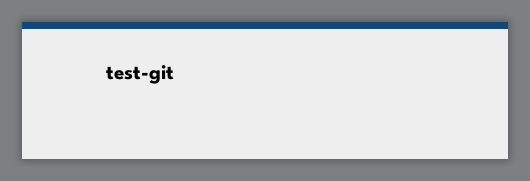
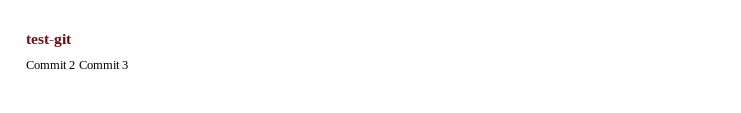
(174, 74) none -> [26,61,129,69] // Commit 2 Commit 3

